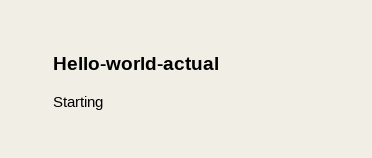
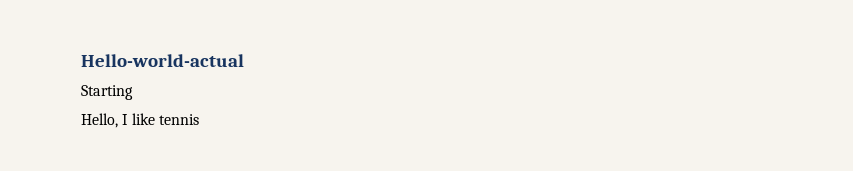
(103, 103) none -> [81,113,199,128] // Hello, I like tennis

